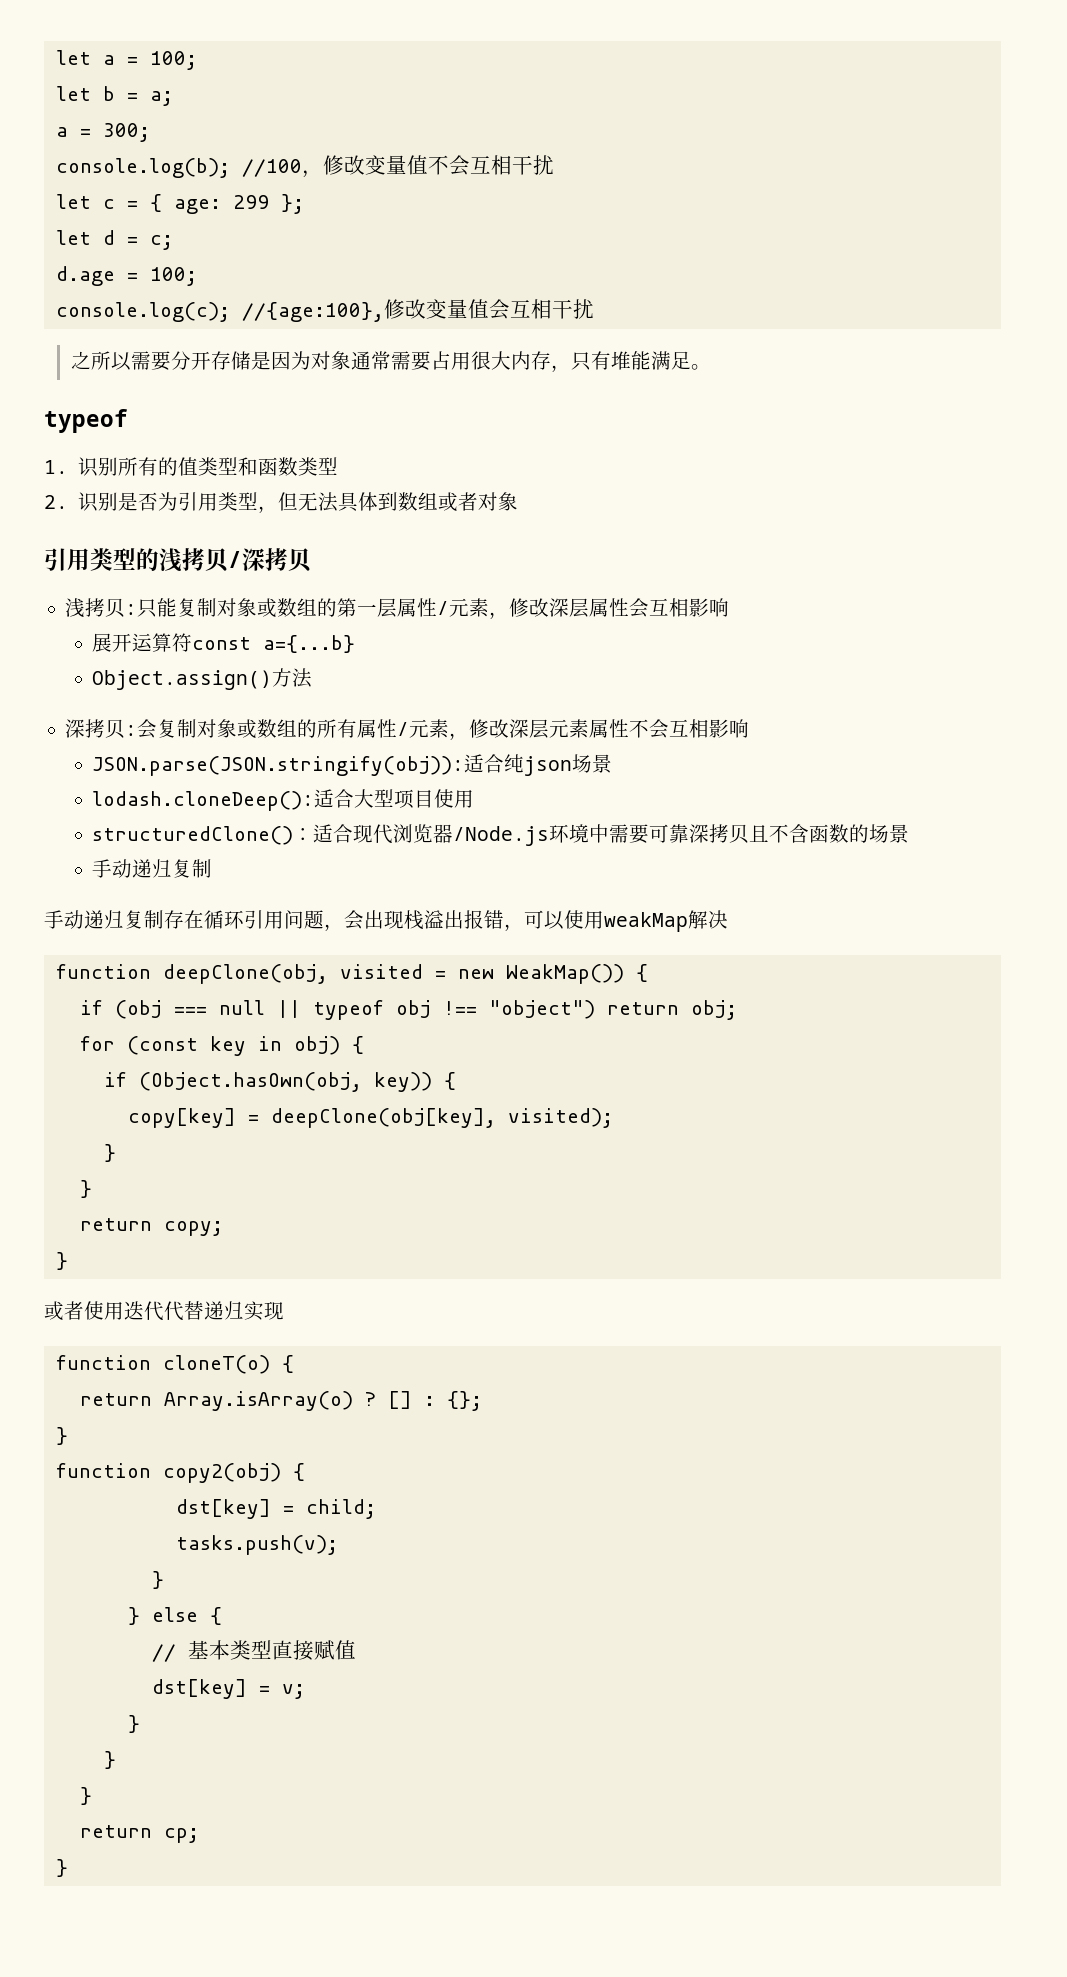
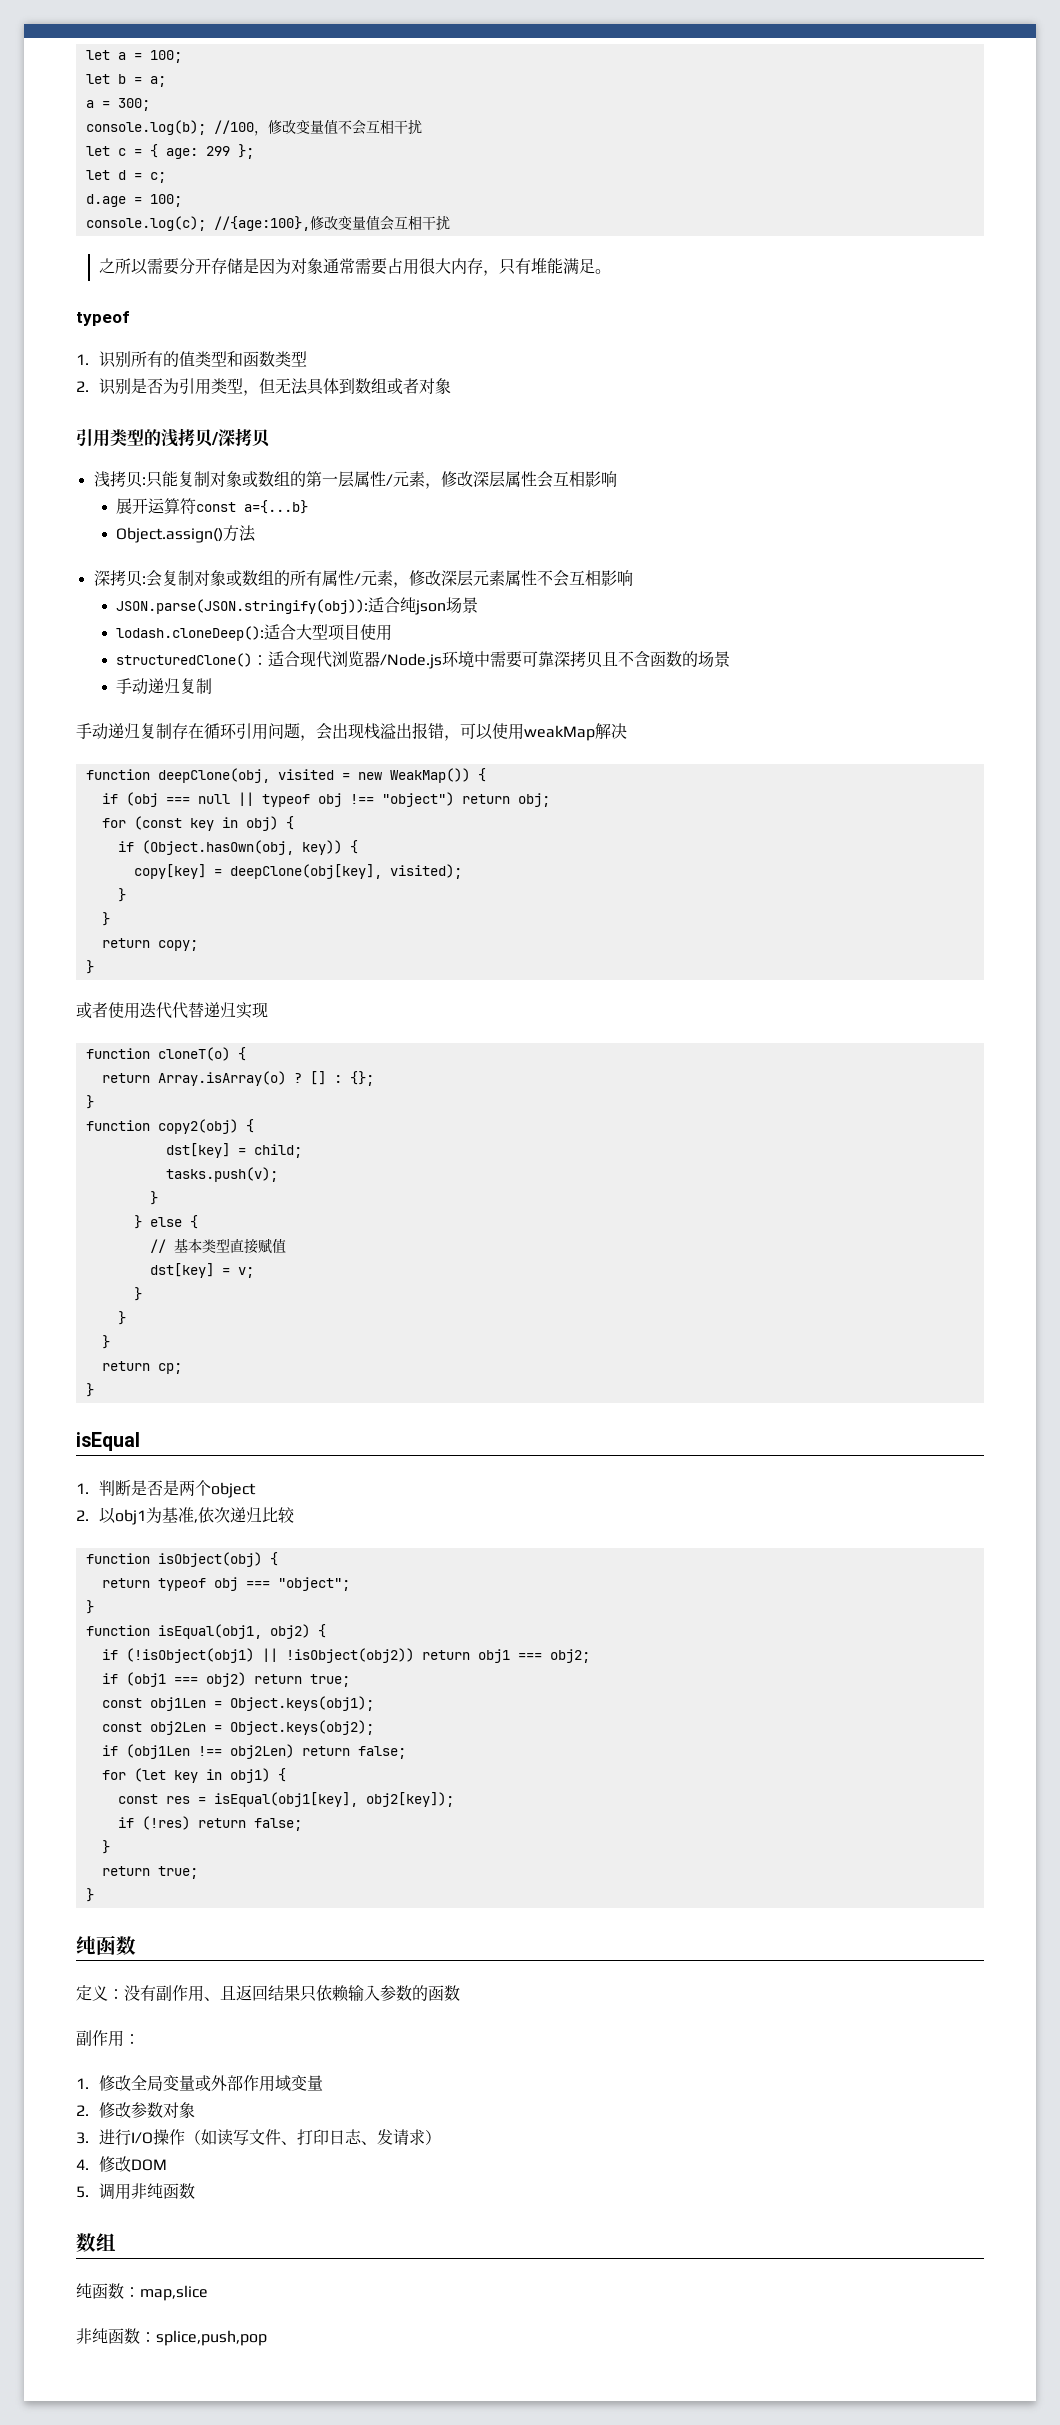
(68, 1868) none -> [76,1432,140,1451] [76,1480,256,1498] [76,1507,295,1525] [85,1552,278,1567] [101,1577,350,1591] [85,1600,94,1614] [85,1624,326,1639] [101,1648,590,1663] [101,1672,350,1687] [101,1696,374,1711] [101,1720,374,1735] [101,1744,406,1759] [101,1768,286,1783] [117,1792,454,1807] [117,1816,302,1831] [101,1840,110,1854] [101,1866,198,1879] [85,1888,94,1902] [76,1935,136,1955] [76,1985,460,2002] [76,2030,140,2047] [76,2075,323,2092] [76,2102,195,2118] [76,2129,441,2146] [76,2156,167,2172] [76,2183,195,2200] [76,2233,116,2252] [76,2283,208,2301] [76,2328,267,2346] // isEqual // 1.判断是否是两个object // 2.以obj1为基准,依次递归比较 // function isObject(obj) { // return typeof obj === "object"; // } // function isEqual(obj1, obj2) { // if (!isObject(obj1) || !isObject(obj2)) return obj1 === obj2; // if (obj1 === obj2) return true; // const obj1Len = Object.keys(obj1); // const obj2Len = Object.keys(obj2); // if (obj1Len !== obj2Len) return false; // for (let key in obj1) { // const res = isEqual(obj1[key], obj2[key]); // if (!res) return false; // } // return true; // } // 纯函数 // 定义：没有副作用、且返回结果只依赖输入参数的函数 // 副作用： // 1.修改全局变量或外部作用域变量 // 2.修改参数对象 // 3.进行I/O操作（如读写文件、打印日志、发请求） // 4.修改DOM // 5.调用非纯函数 // 数组 // 纯函数：map,slice // 非纯函数：splice,push,pop

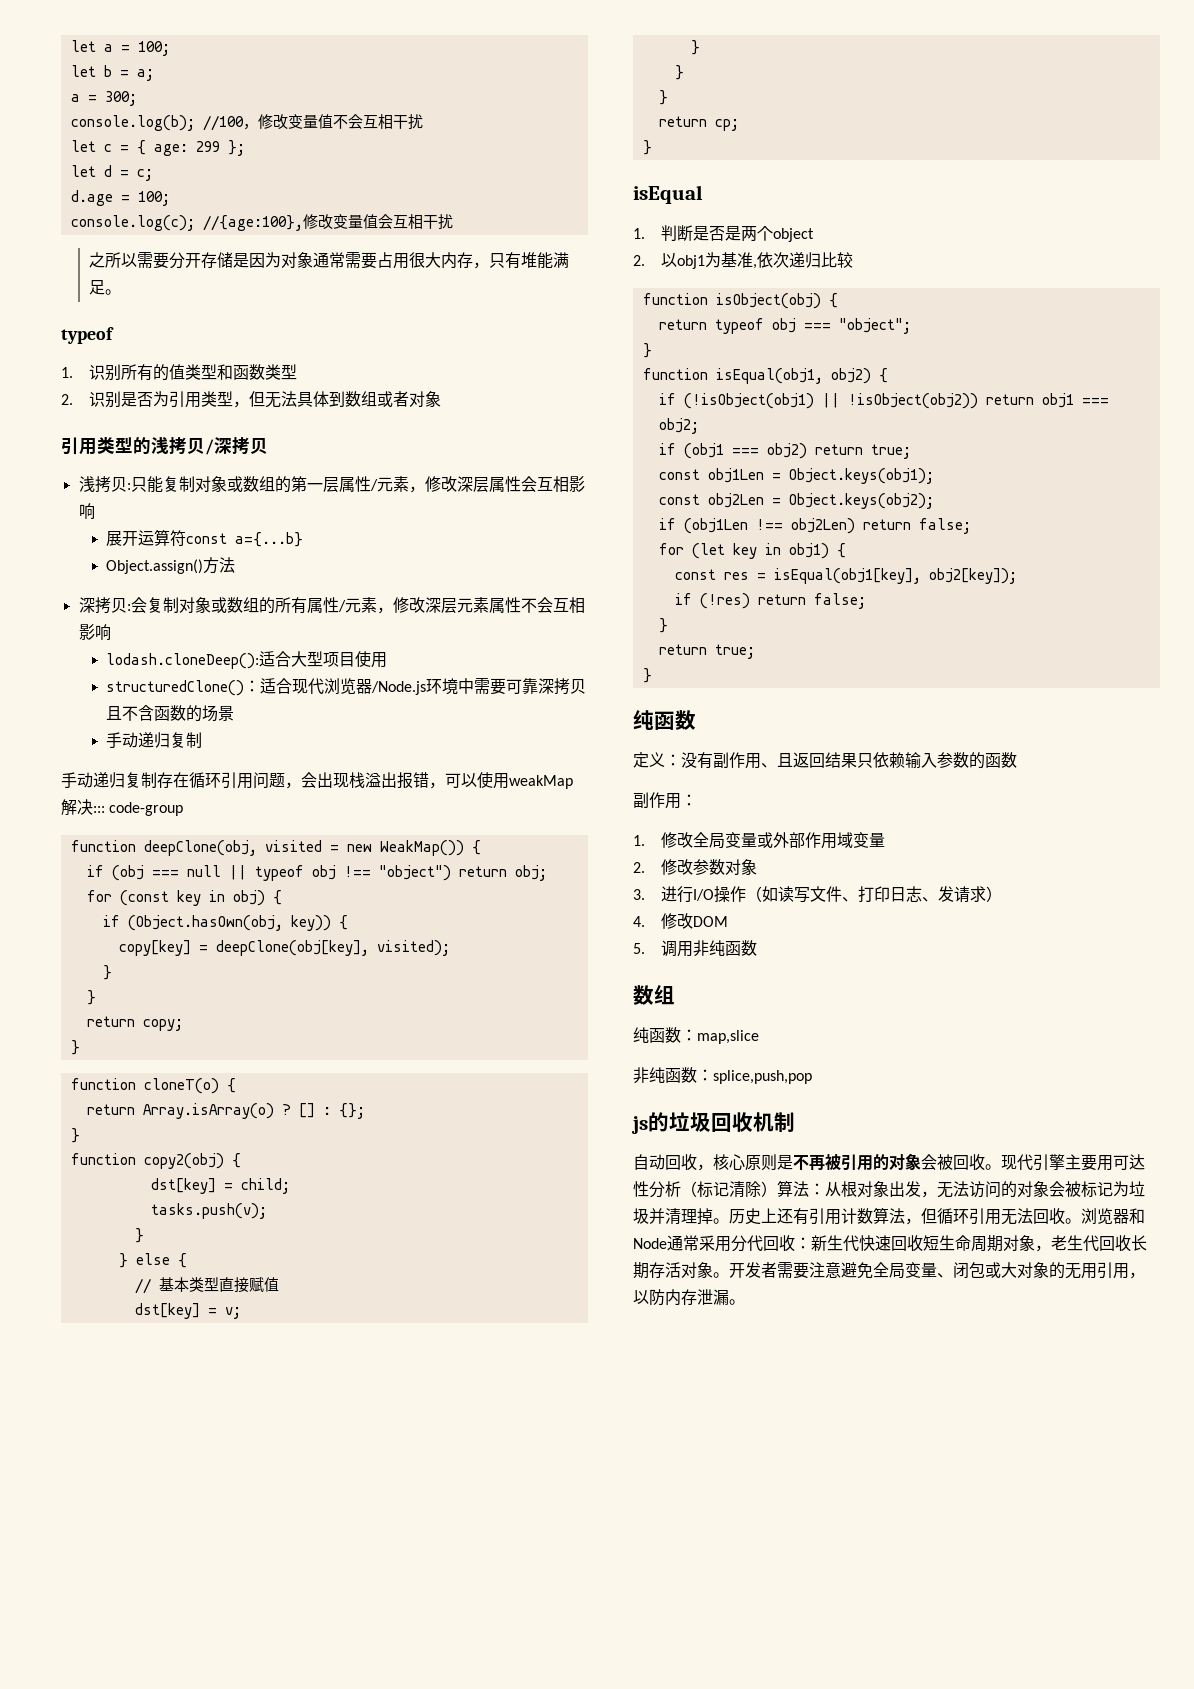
[116,597,479,615] // JSON.parse(JSON.stringify(obj)):适合纯json场景 -> (111, 632) none
(627, 731) none -> [93,802,184,816] ::: code-group
[76,1002,268,1019] // 或者使用迭代代替递归实现 -> (80, 1047) none
(267, 2338) none -> [631,1112,795,1134] [633,1153,1145,1171] [633,1180,1145,1198] [633,1207,1145,1225] [633,1235,1147,1252] [633,1262,1145,1279] [633,1289,745,1306] // js的垃圾回收机制 // 自动回收，核心原则是不再被引用的对象会被回收。现代引擎主要用可达性分析（标记清除）算法：从根对象出发，无法访问的对象会被标记为垃圾并清理掉。历史上还有引用计数算法，但循环引用无法回收。浏览器和Node通常采用分代回收：新生代快速回收短生命周期对象，老生代回收长期存活对象。开发者需要注意避免全局变量、闭包或大对象的无用引用，以防内存泄漏。

